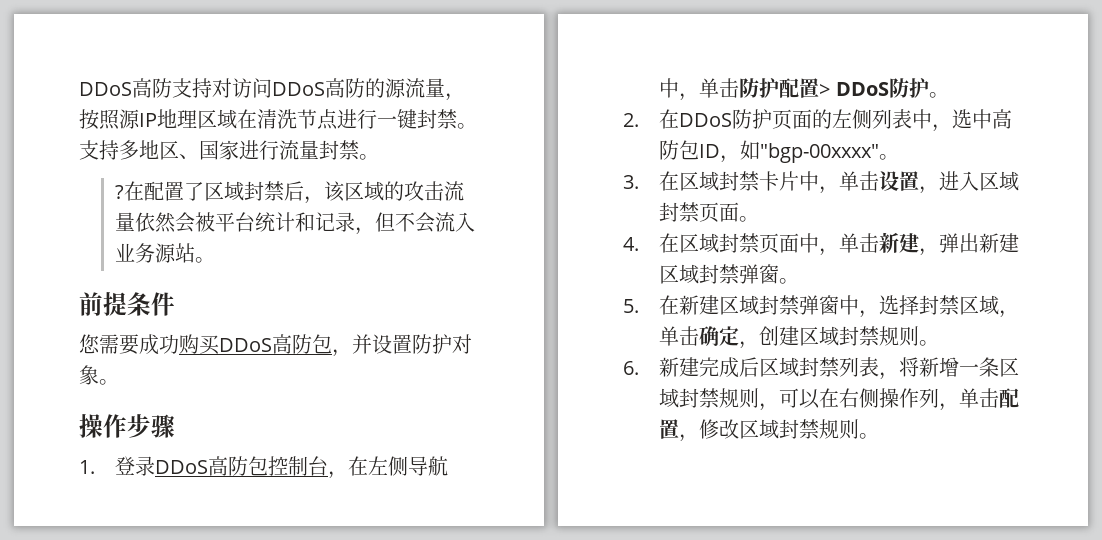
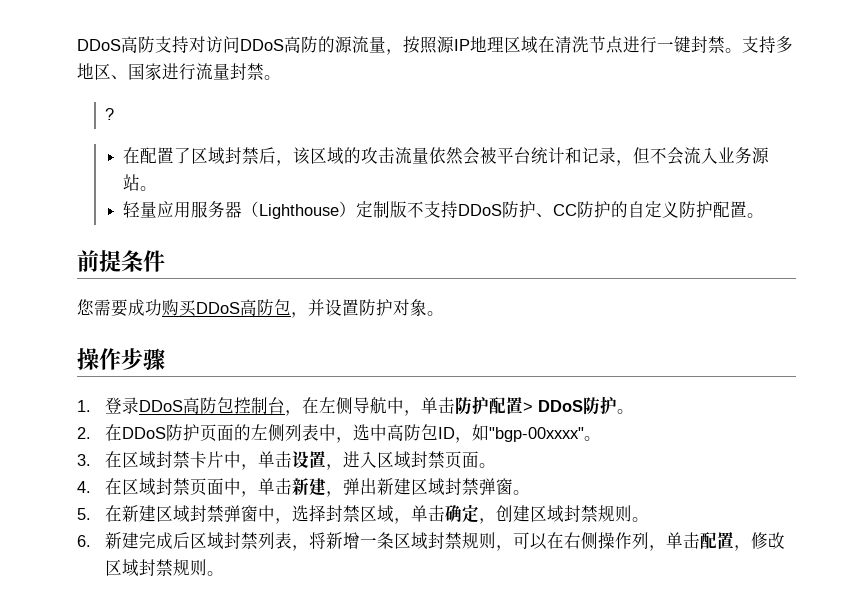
(125, 192) none -> (115, 114) //
(216, 260) none -> [123,201,765,219] // 轻量应用服务器（Lighthouse）定制版不支持DDoS防护、CC防护的自定义防护配置。

